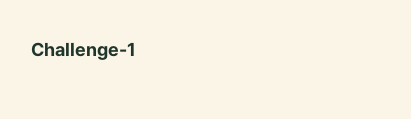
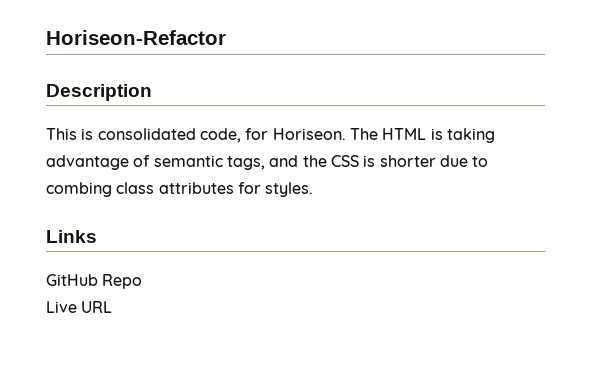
[31,42,136,60] Challenge-1 -> [46,30,226,45] [46,84,152,101] [46,128,495,143] [46,155,489,170] [46,182,314,197] [46,230,97,243] [46,274,143,289] [46,301,113,313] Horiseon-Refactor // Description // This is consolidated code, for Horiseon. The HTML is taking advantage of semantic tags, and the CSS is shorter due to combing class attributes for styles. // Links // GitHub Repo // Live URL

